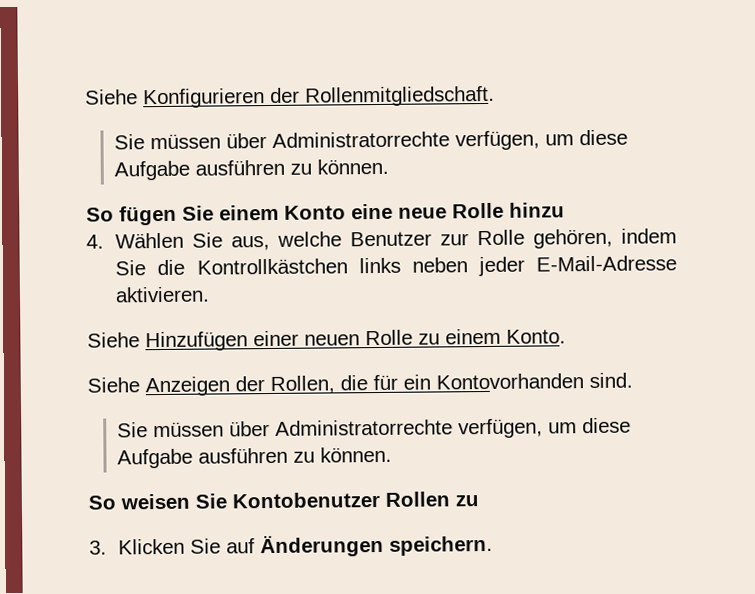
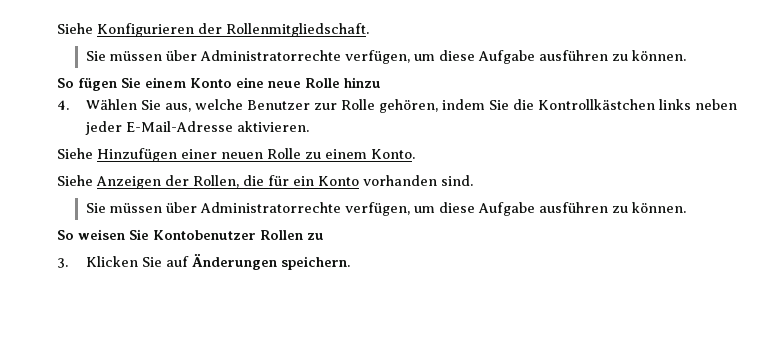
[436,373,584,390] Kontovorhanden -> [318,175,437,186] Konto vorhanden

